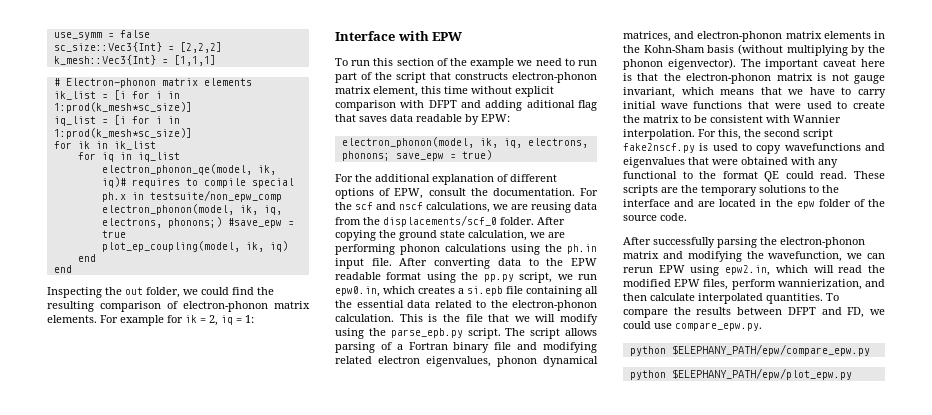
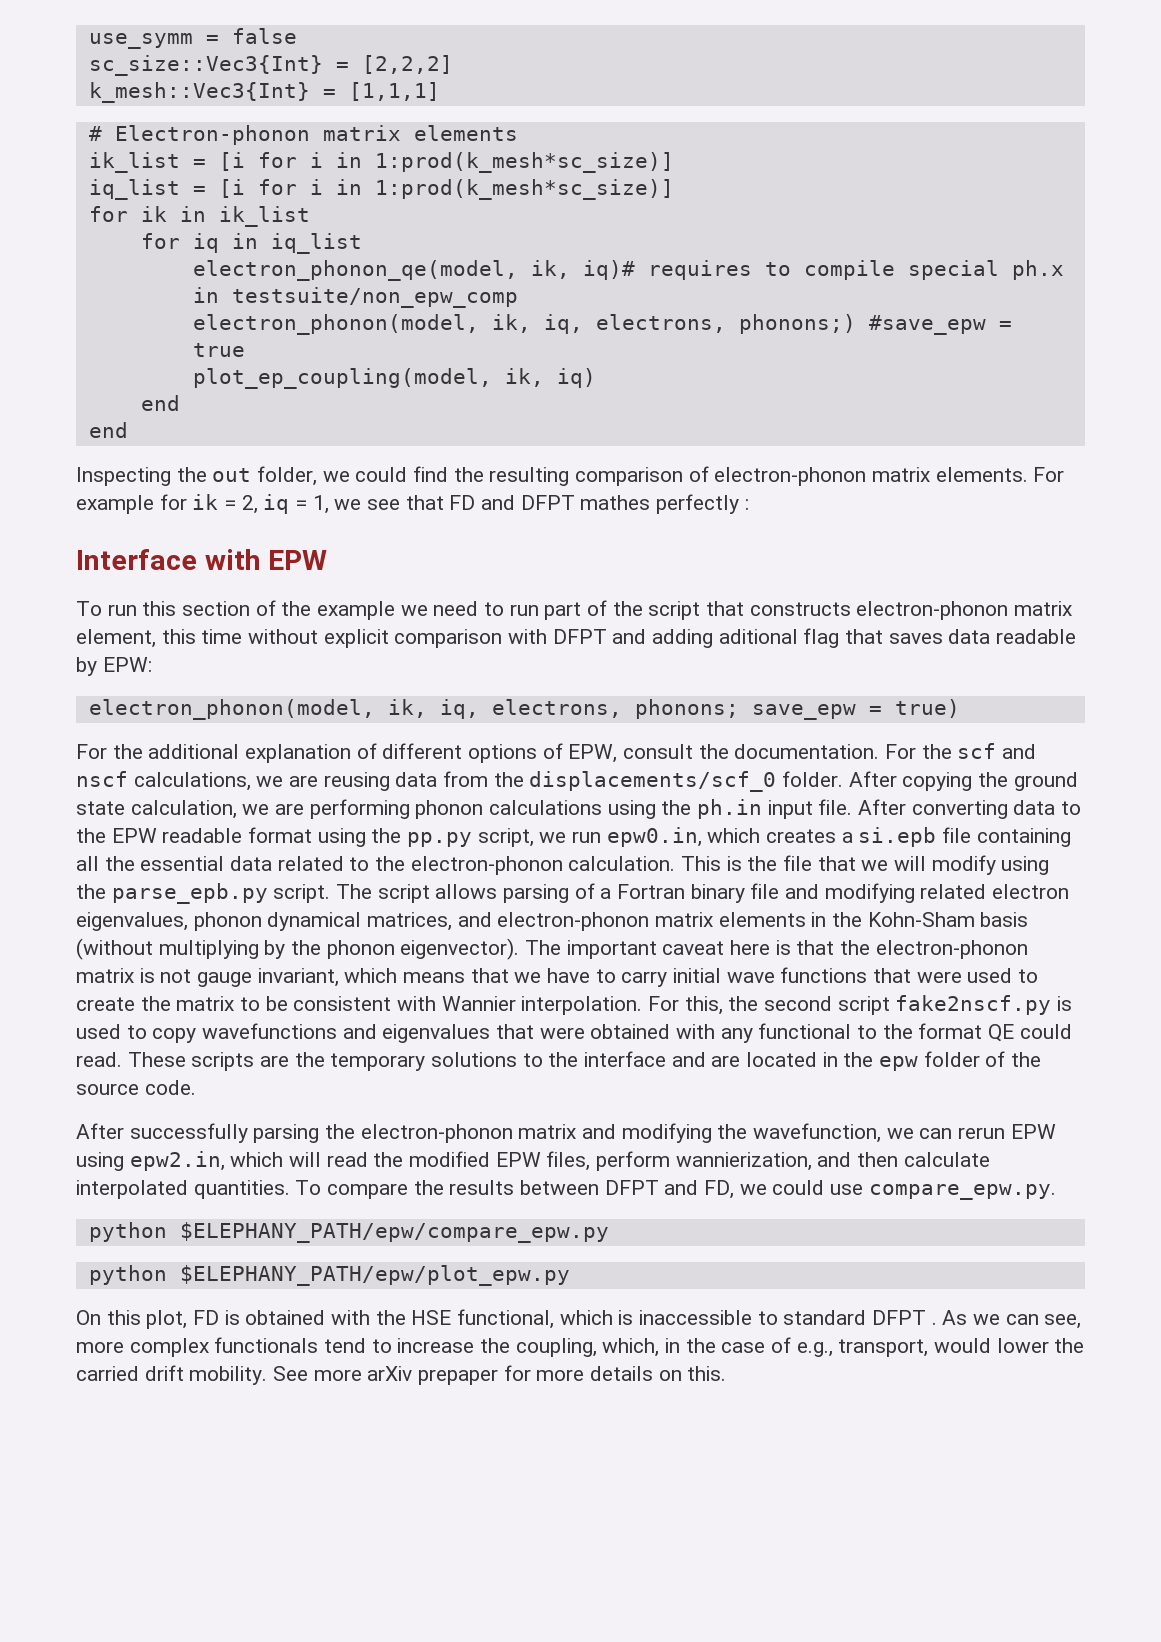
[245,315,254,323] 1: -> [312,494,749,514] 1, we see that FD and DFPT mathes perfectly :
(852, 374) none -> [76,1309,1082,1329] [76,1337,1085,1357] [76,1365,727,1385] // On this plot, FD is obtained with the HSE functional, which is inaccessible to standard DFPT . As we can see, more complex functionals tend to increase the coupling, which, in the case of e.g., transport, would lower the carried drift mobility. See more arXiv prepaper for more details on this.

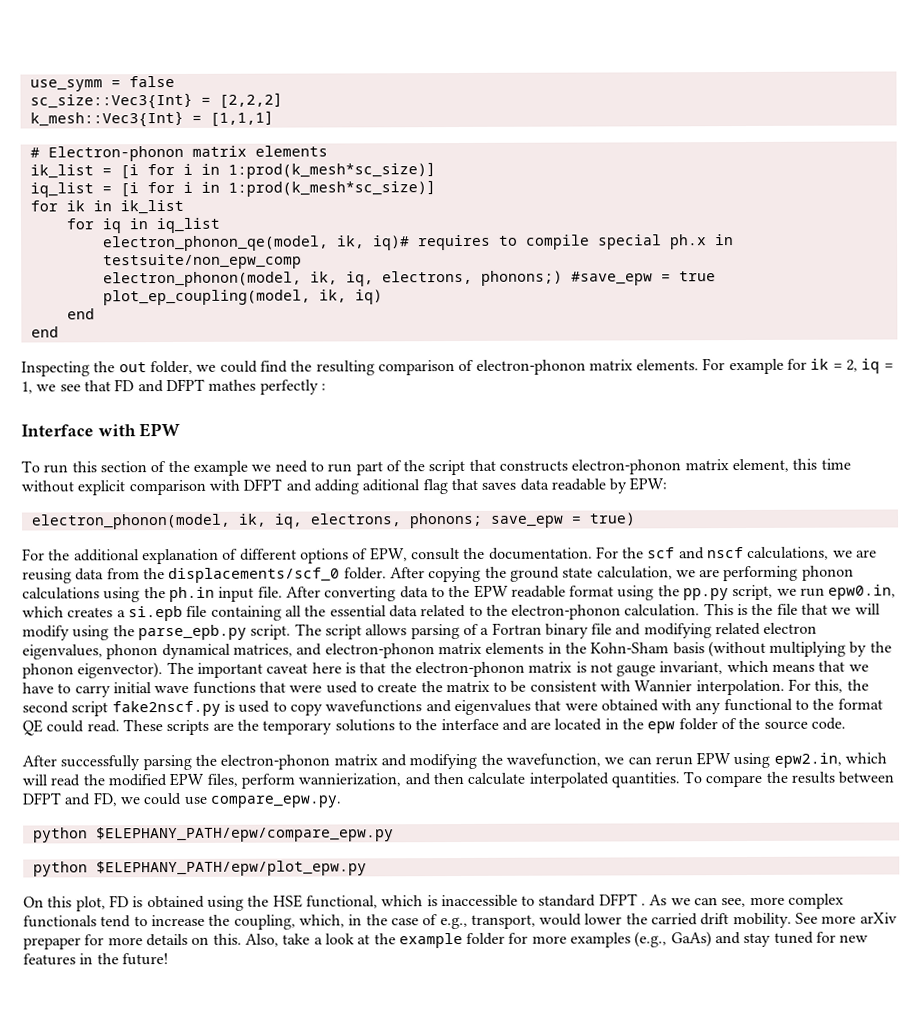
[331,1310,371,1325] with -> [206,895,244,911] using
(727, 1373) none -> [244,931,869,949] [23,953,169,966] Also, take a look at the example folder for more examples (e.g., GaAs) and stay tuned for new features in the future!

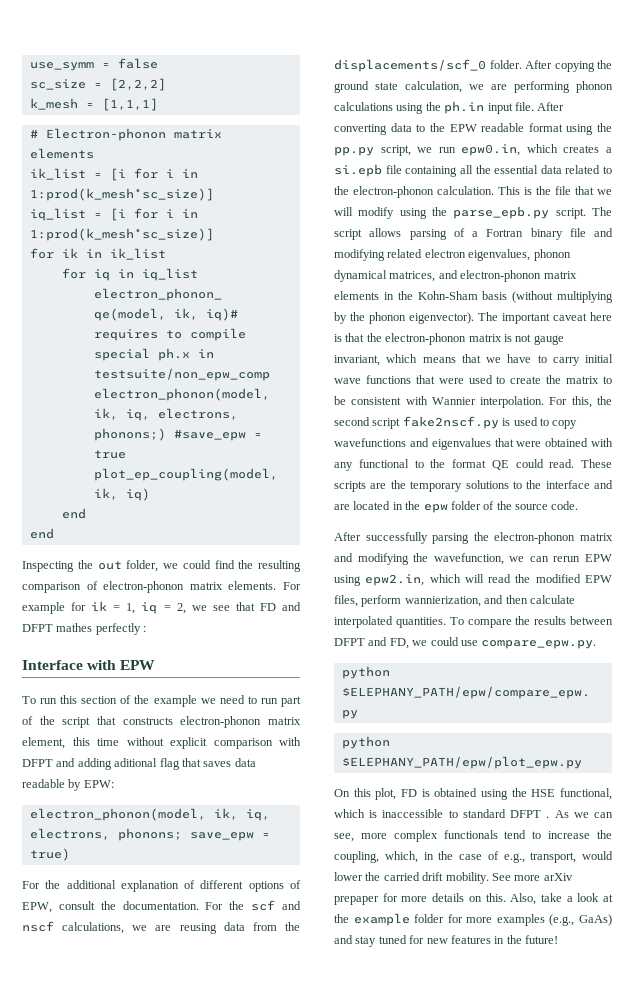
[29,92,193,110] sc_size::Vec3{Int} -> [29,79,86,90] sc_size
[29,110,184,128] k_mesh::Vec3{Int} -> [29,98,78,110] k_mesh
[846,359,859,372] 2, -> [126,603,136,614] 1,
[21,381,33,394] 1, -> [176,603,186,614] 2,

